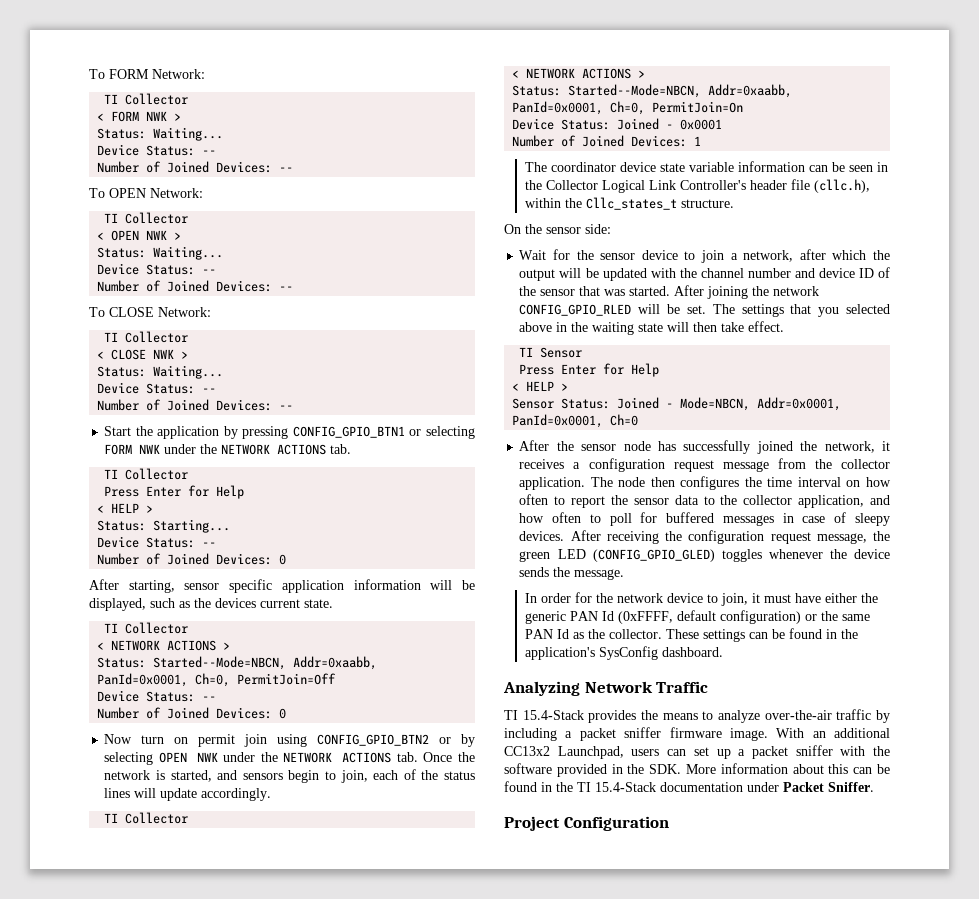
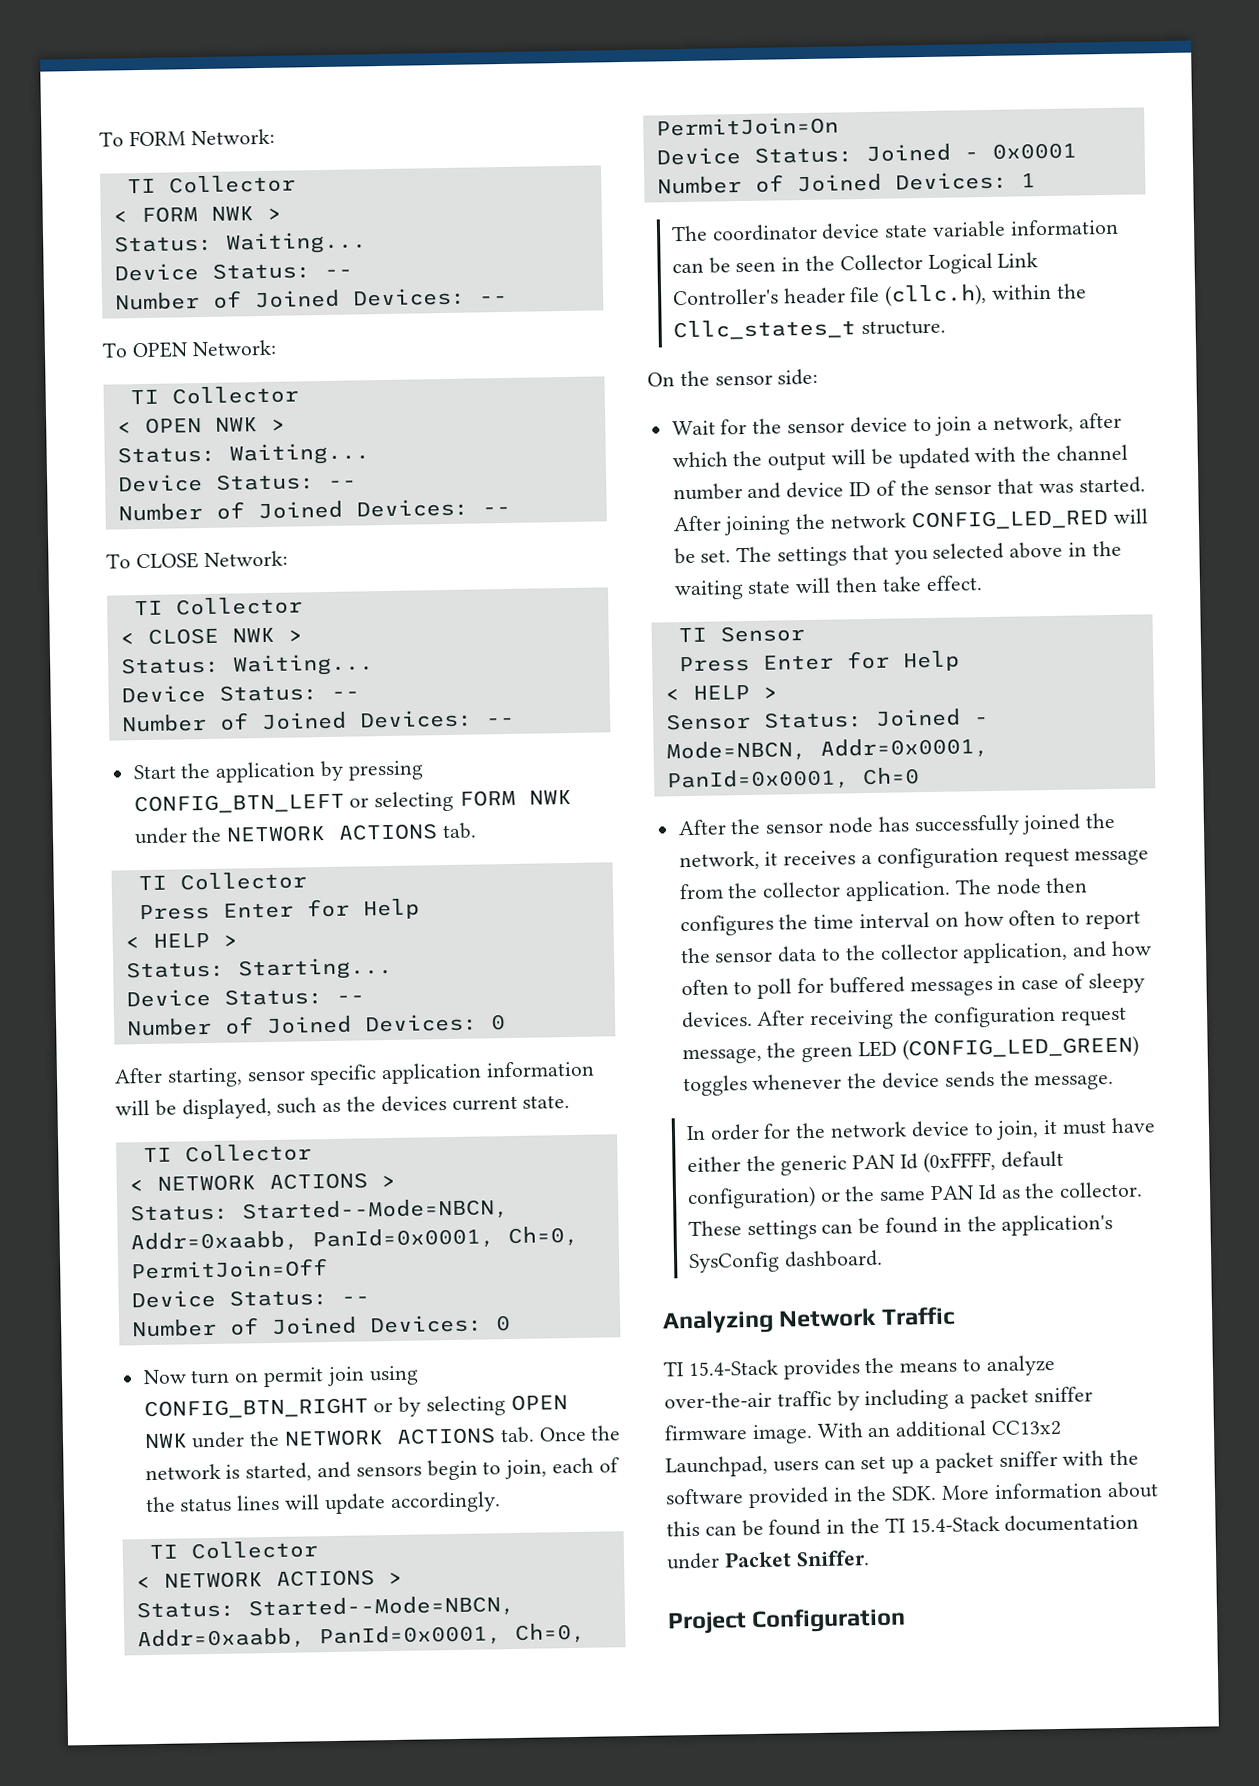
[292,426,405,438] CONFIG_GPIO_BTN1 -> [133,792,345,815] CONFIG_BTN_LEFT
[317,734,430,746] CONFIG_GPIO_BTN2 -> [143,1397,369,1420] CONFIG_BTN_RIGHT
[519,304,632,316] CONFIG_GPIO_RLED -> [910,509,1108,531] CONFIG_LED_RED
[592,549,715,562] (CONFIG_GPIO_GLED) -> [901,1035,1139,1061] (CONFIG_LED_GREEN)

